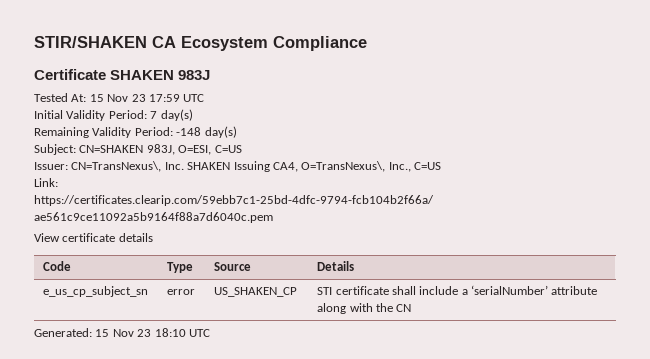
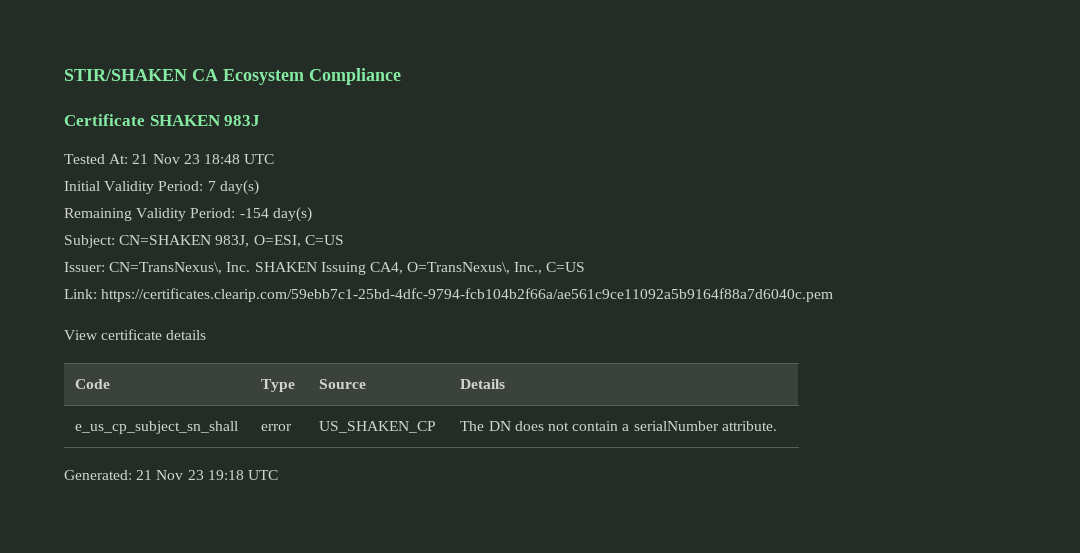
[89,94,180,102] 15 Nov 23 17:59 -> [132,154,240,164] 21 Nov 23 18:48
[176,127,202,136] -148 -> [239,208,269,218] -154
[43,286,149,297] e_us_cp_subject_sn -> [75,421,239,434] e_us_cp_subject_sn_shall
[317,285,598,295] [317,303,412,314] STI certificate shall include a ‘serialNumber’ attribute along with the CN -> [460,421,777,431] The DN does not contain a serialNumber attribute.
[95,328,186,337] 15 Nov 23 18:10 -> [136,470,244,480] 21 Nov 23 19:18

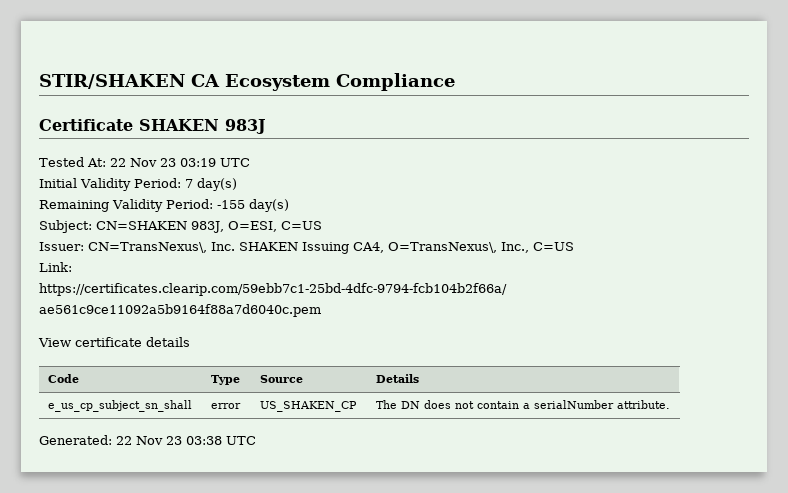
[132,154,240,164] 21 Nov 23 18:48 -> [110,158,216,167] 22 Nov 23 03:19
[239,208,269,218] -154 -> [216,200,245,209] -155
[136,470,244,480] 21 Nov 23 19:18 -> [116,436,222,445] 22 Nov 23 03:38

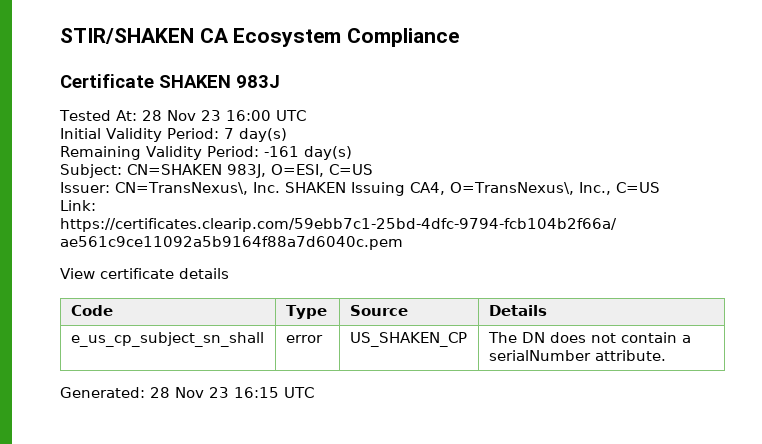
[110,158,216,167] 22 Nov 23 03:19 -> [141,110,271,121] 28 Nov 23 16:00
[216,200,245,209] -155 -> [263,146,299,157] -161
[116,436,222,445] 22 Nov 23 03:38 -> [150,387,279,398] 28 Nov 23 16:15

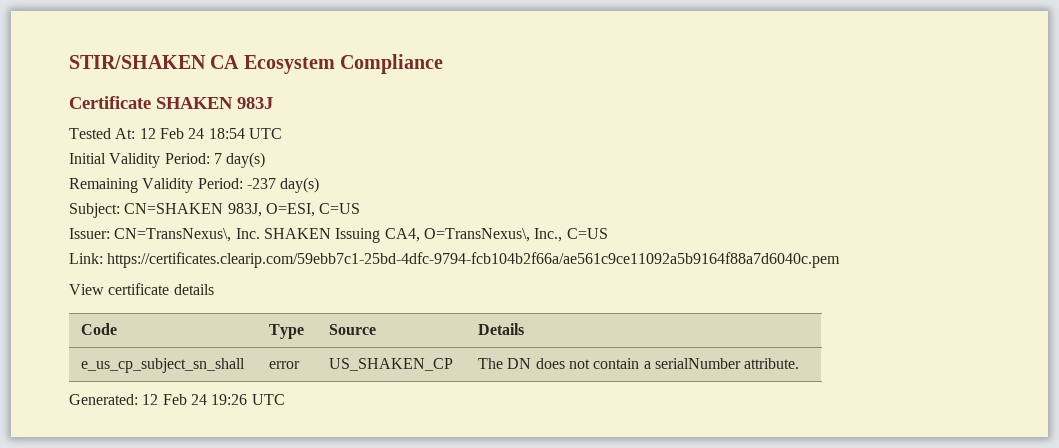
[141,110,271,121] 28 Nov 23 16:00 -> [139,128,245,139] 12 Feb 24 18:54
[263,146,299,157] -161 -> [246,178,276,189] -237
[150,387,279,398] 28 Nov 23 16:15 -> [142,394,248,405] 12 Feb 24 19:26

